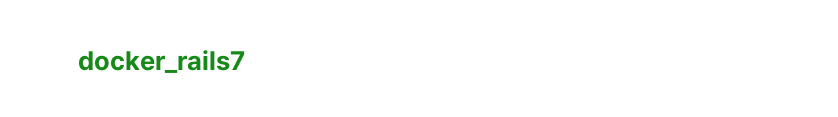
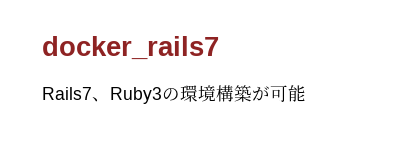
(245, 61) none -> [42,85,306,104] // Rails7、Ruby3の環境構築が可能

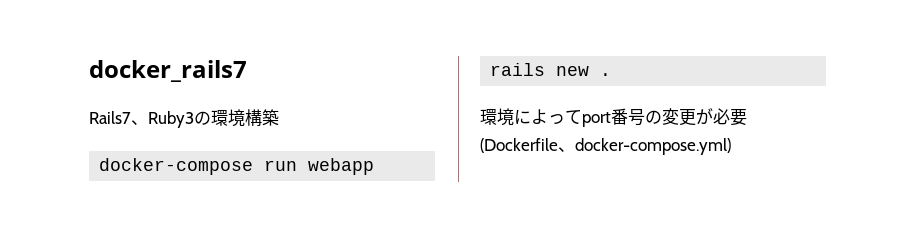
[252,85,306,102] が可能 -> [99,158,375,175] [490,63,612,76] [480,108,747,127] [480,138,731,155] // docker-compose run webapp rails new . // 環境によってport番号の変更が必要(Dockerfile、docker-compose.yml)

